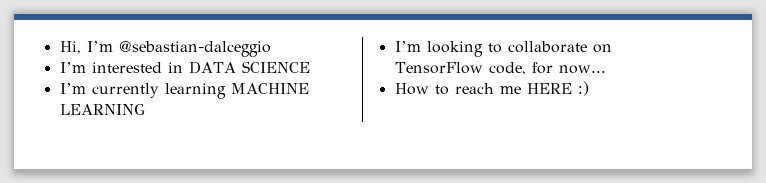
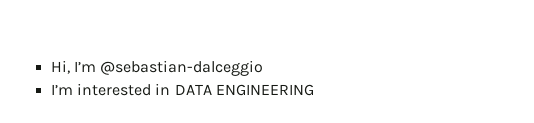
[241,61,310,73] [59,83,309,99] [59,104,145,115] [394,41,612,57] [394,62,606,75] [394,81,589,96] SCIENCE // I’m currently learning MACHINE LEARNING // I’m looking to collaborate on TensorFlow code, for now... // How to reach me HERE :) -> [215,84,314,96] ENGINEERING

